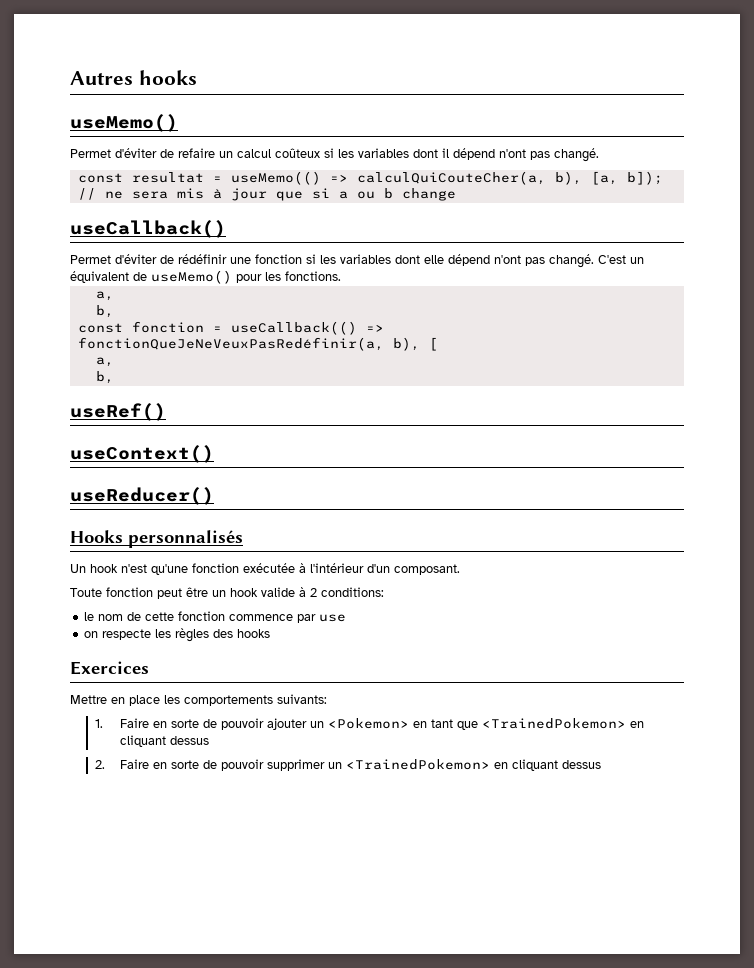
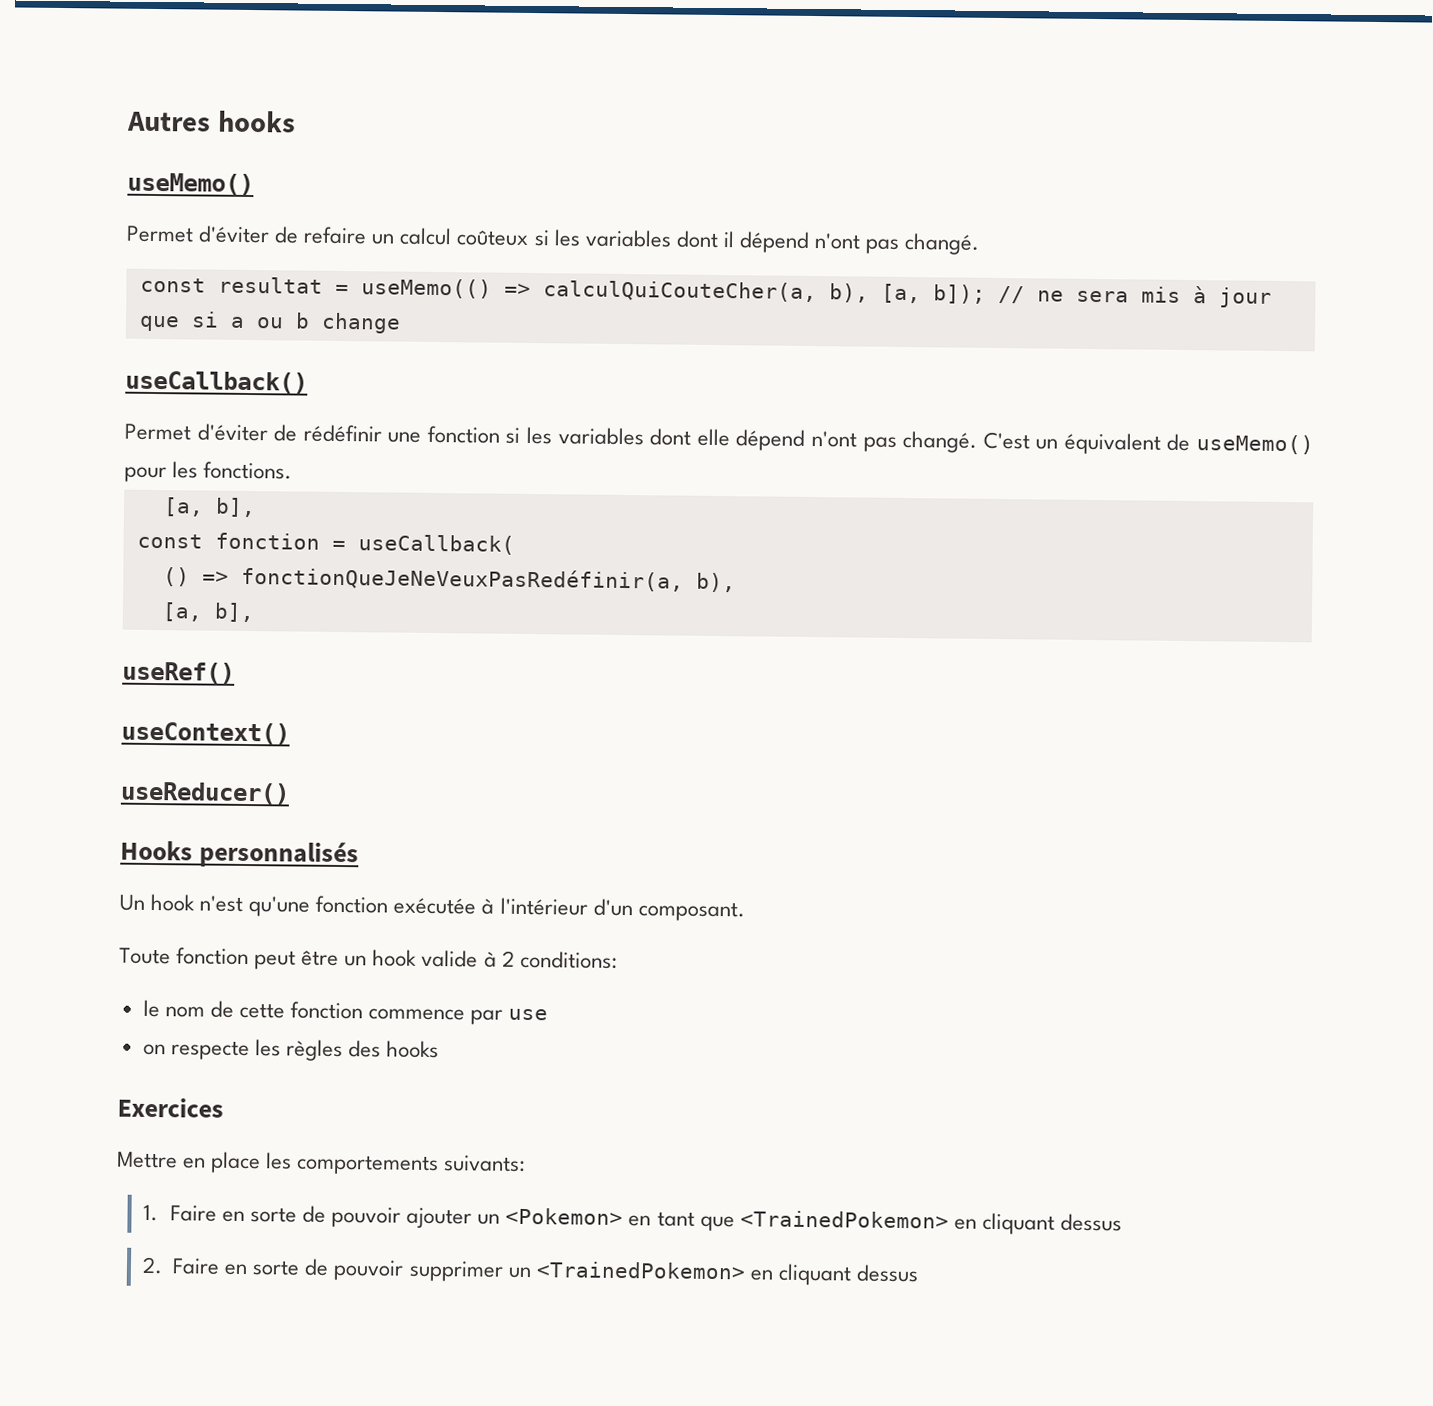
[95,291,114,301] [95,305,114,318] a, // b, -> [162,497,256,518] [a, b],
[230,321,357,335] useCallback(() -> [357,534,515,555] [162,567,190,587] useCallback( // ()
[428,337,438,351] [95,357,114,367] [95,371,114,384] [ // a, // b, -> [161,602,255,623] // [a, b],

